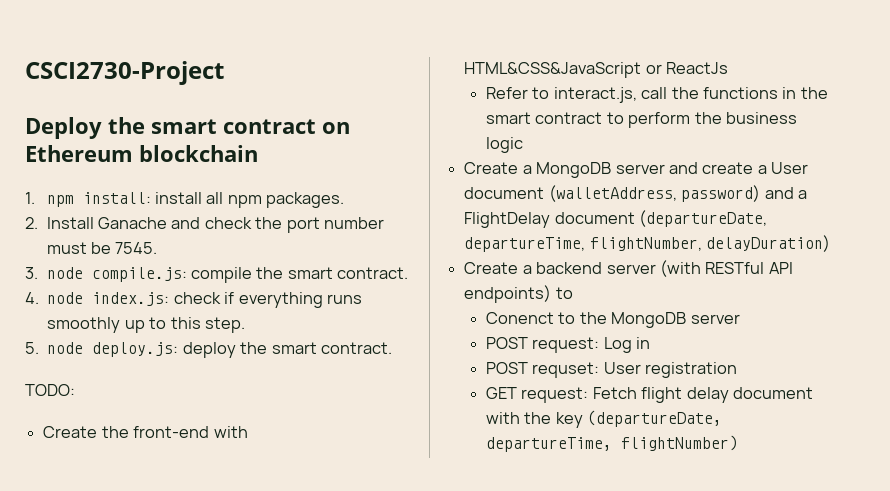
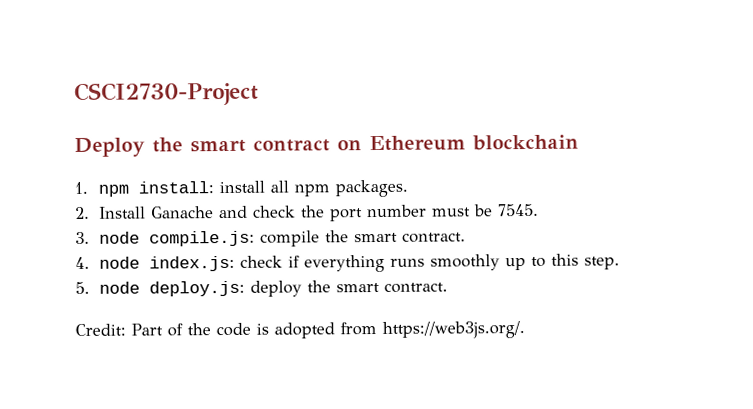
[25,384,75,396] [43,426,248,438] [464,62,729,78] [485,87,828,103] [485,112,797,128] [485,137,523,153] [464,162,809,178] [464,185,807,202] [464,210,768,228] [464,235,831,252] [464,260,793,277] [464,285,573,303] [485,312,740,328] [485,337,651,353] [485,362,738,378] [485,387,813,403] [485,410,723,428] [485,435,738,452] TODO: // Create the front-end with HTML&CSS&JavaScript or ReactJs // Refer to interact.js, call the functions in the smart contract to perform the business logic // Create a MongoDB server and create a User document (walletAddress, password) and a FlightDelay document (departureDate, departureTime, flightNumber, delayDuration) // Create a backend server (with RESTful API endpoints) to // Conenct to the MongoDB server // POST request: Log in // POST requset: User registration // GET request: Fetch flight delay document with the key (departureDate, departureTime, flightNumber) -> [75,321,525,339] Credit: Part of the code is adopted from https://web3js.org/.

